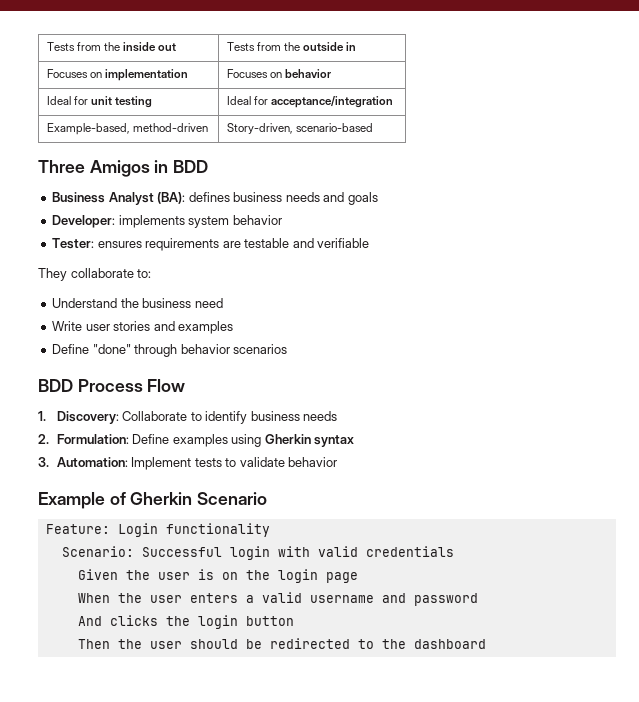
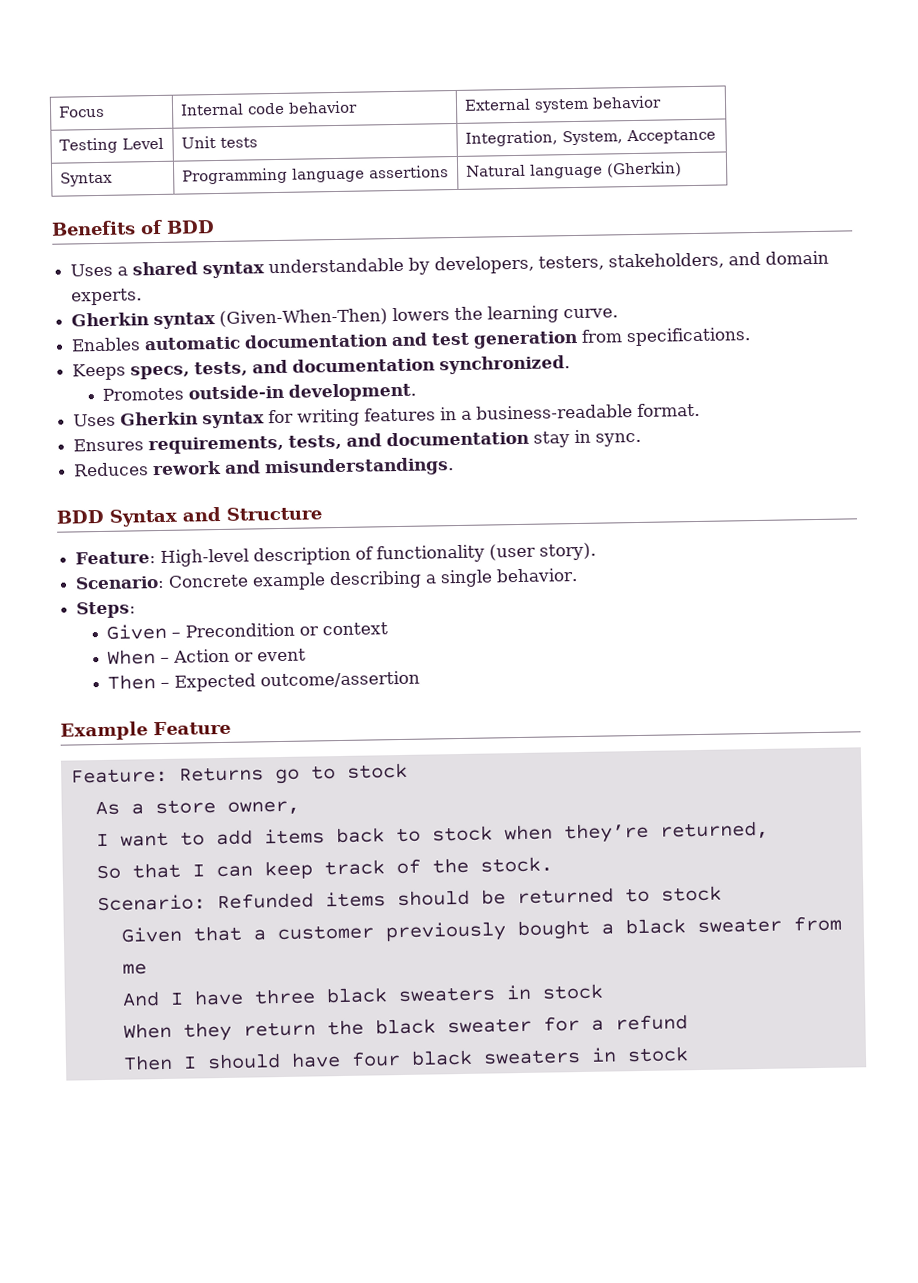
[46,42,177,52] [226,42,357,52] [46,69,189,81] [226,69,332,78] [46,96,153,108] [226,96,394,108] [46,123,208,135] [226,123,373,134] [38,160,209,177] [52,192,378,205] [52,215,282,228] [52,238,370,251] [38,268,152,281] [52,298,223,308] [52,321,234,334] [52,344,288,357] [38,379,186,392] [38,411,338,424] [38,434,355,447] [38,457,338,470] [38,492,268,509] [45,523,270,537] [61,546,454,560] [77,569,358,583] [77,592,478,606] [77,615,294,629] [77,638,486,649] Tests from the inside out | Tests from the outside in // Focuses on implementation | Focuses on behavior // Ideal for unit testing | Ideal for acceptance/integration // Example-based, method-driven | Story-driven, scenario-based // Three Amigos in BDD // Business Analyst (BA): defines business needs and goals // Developer: implements system behavior // Tester: ensures requirements are testable and verifiable // They collaborate to: // Understand the business need // Write user stories and examples // Define "done" through behavior scenarios // BDD Process Flow // 1. Discovery: Collaborate to identify business needs // 2. Formulation: Define examples using Gherkin syntax // 3. Automation: Implement tests to validate behavior // Example of Gherkin Scenario // Feature: Login functionality // Scenario: Successful login with valid credentials // Given the user is on the login page // When the user enters a valid username and password // And clicks the login button // Then the user should be redirected to the dashboard -> [57,105,105,118] [179,100,358,116] [463,95,662,113] [58,137,164,154] [180,136,258,149] [464,128,716,147] [59,171,113,187] [181,165,449,185] [465,161,682,179] [51,219,215,236] [70,250,830,279] [71,288,143,306] [71,305,619,330] [71,327,752,352] [72,355,571,381] [102,382,417,402] [73,402,701,429] [73,429,642,455] [73,457,455,478] [56,506,322,527] [75,542,597,567] [75,567,579,591] [76,601,137,619] [106,622,389,640] [107,648,307,665] [107,670,421,692] [60,720,231,741] [70,762,408,785] [94,799,300,816] [95,820,769,847] [95,856,553,880] [96,885,722,912] [120,915,842,943] [121,963,147,975] [121,983,604,1007] [122,1014,688,1042] [122,1046,689,1071] Focus | Internal code behavior | External system behavior // Testing Level | Unit tests | Integration, System, Acceptance // Syntax | Programming language assertions | Natural language (Gherkin) // Benefits of BDD // Uses a shared syntax understandable by developers, testers, stakeholders, and domain experts. // Gherkin syntax (Given-When-Then) lowers the learning curve. // Enables automatic documentation and test generation from specifications. // Keeps specs, tests, and documentation synchronized. // Promotes outside-in development. // Uses Gherkin syntax for writing features in a business-readable format. // Ensures requirements, tests, and documentation stay in sync. // Reduces rework and misunderstandings. // BDD Syntax and Structure // Feature: High-level description of functionality (user story). // Scenario: Concrete example describing a single behavior. // Steps: // Given – Precondition or context // When – Action or event // Then – Expected outcome/assertion // Example Feature // Feature: Returns go to stock // As a store owner, // I want to add items back to stock when they’re returned, // So that I can keep track of the stock. // Scenario: Refunded items should be returned to stock // Given that a customer previously bought a black sweater from me // And I have three black sweaters in stock // When they return the black sweater for a refund // Then I should have four black sweaters in stock

